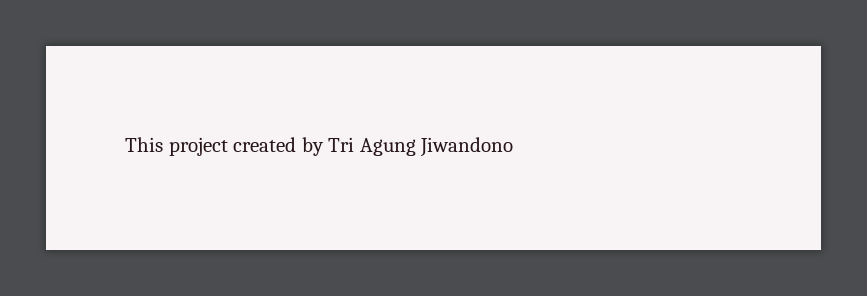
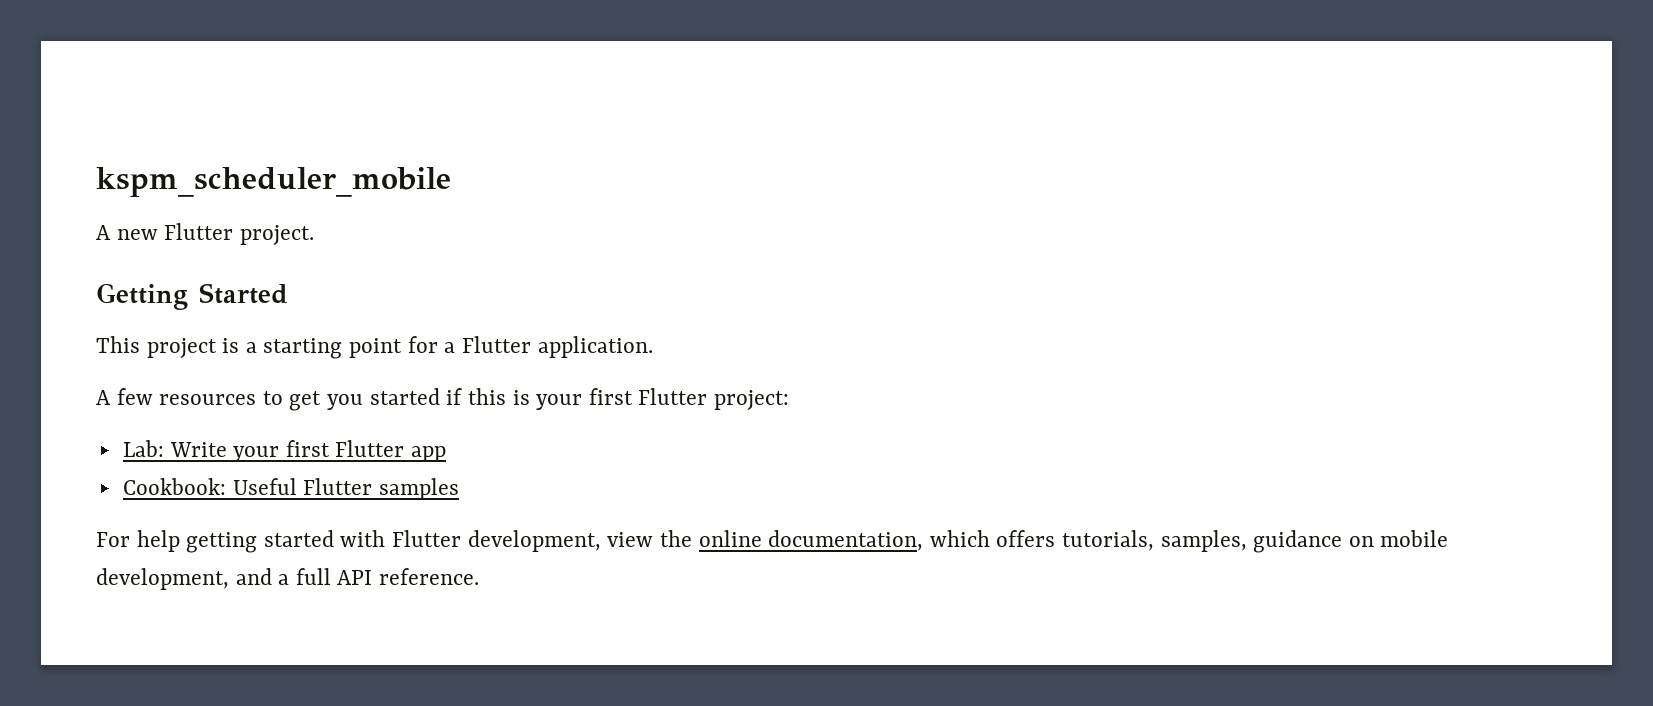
[125,137,514,157] This project created by Tri Agung Jiwandono -> [96,167,451,197] [96,223,314,245] [96,283,288,310] [96,336,653,359] [96,388,789,411] [122,440,447,462] [122,478,459,500] [96,530,1449,553] [96,568,480,590] kspm_scheduler_mobile // A new Flutter project. // Getting Started // This project is a starting point for a Flutter application. // A few resources to get you started if this is your first Flutter project: // Lab: Write your first Flutter app // Cookbook: Useful Flutter samples // For help getting started with Flutter development, view the online documentation, which offers tutorials, samples, guidance on mobile development, and a full API reference.

